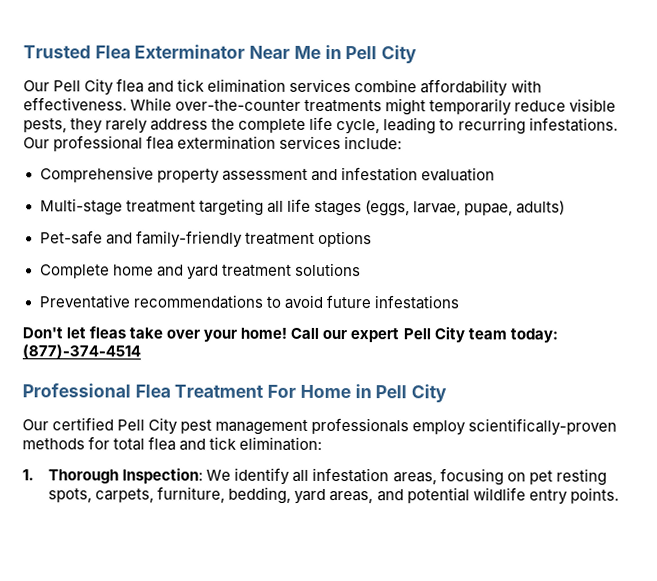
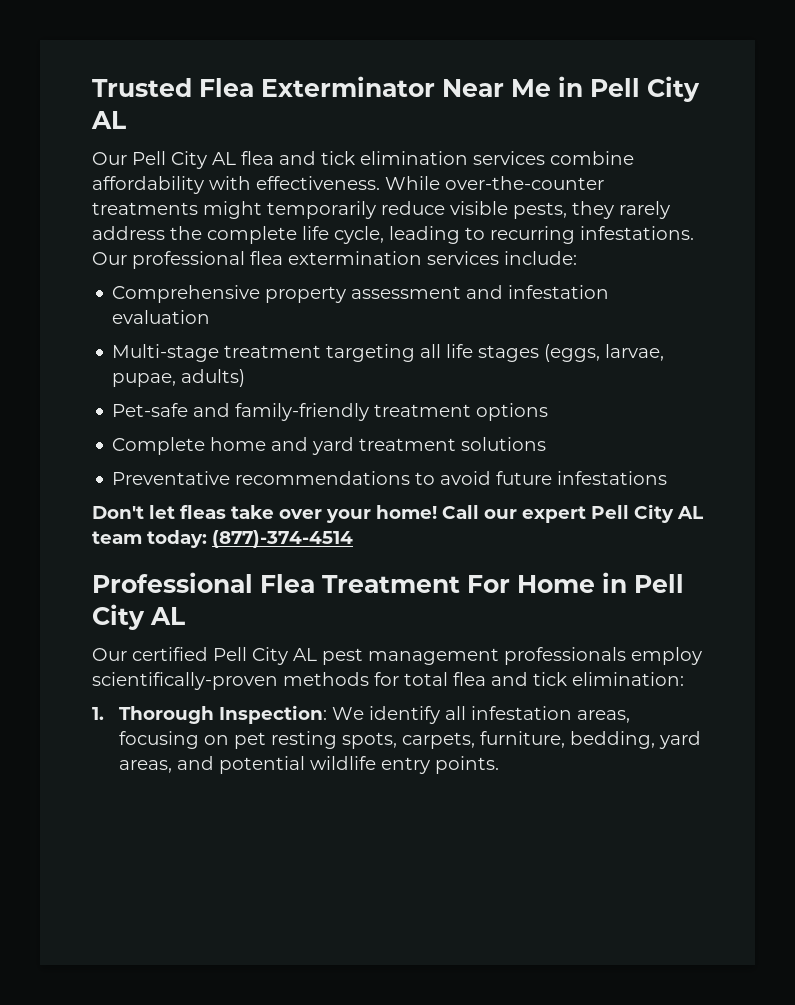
(418, 54) none -> [91,111,126,129] AL
(115, 87) none -> [212,152,236,165] AL
(465, 334) none -> [677,506,704,519] AL
(448, 393) none -> [150,607,185,625] AL
(179, 426) none -> [293,648,317,661] AL

